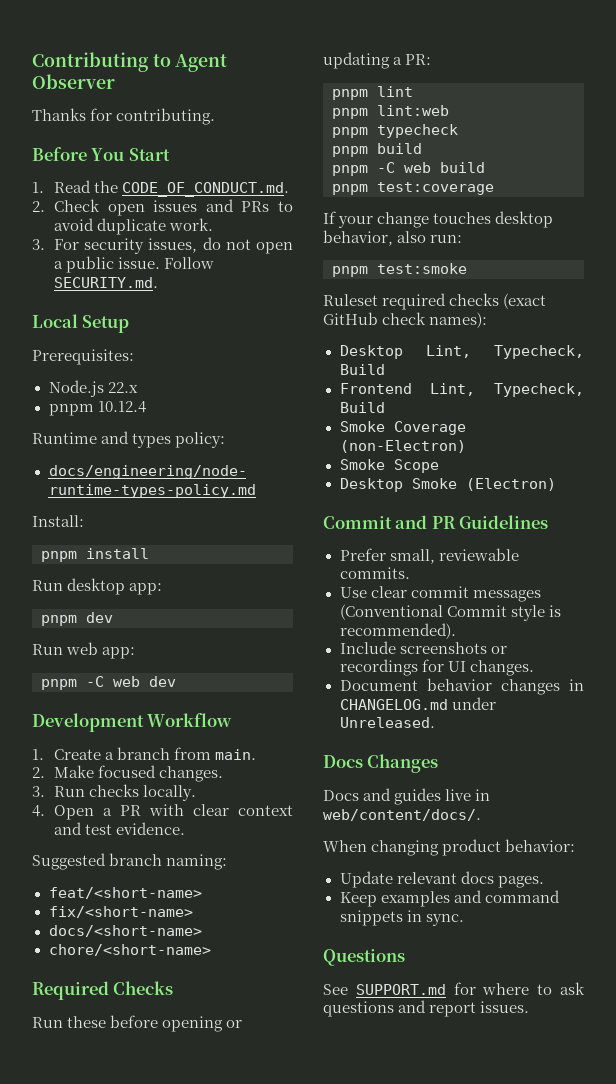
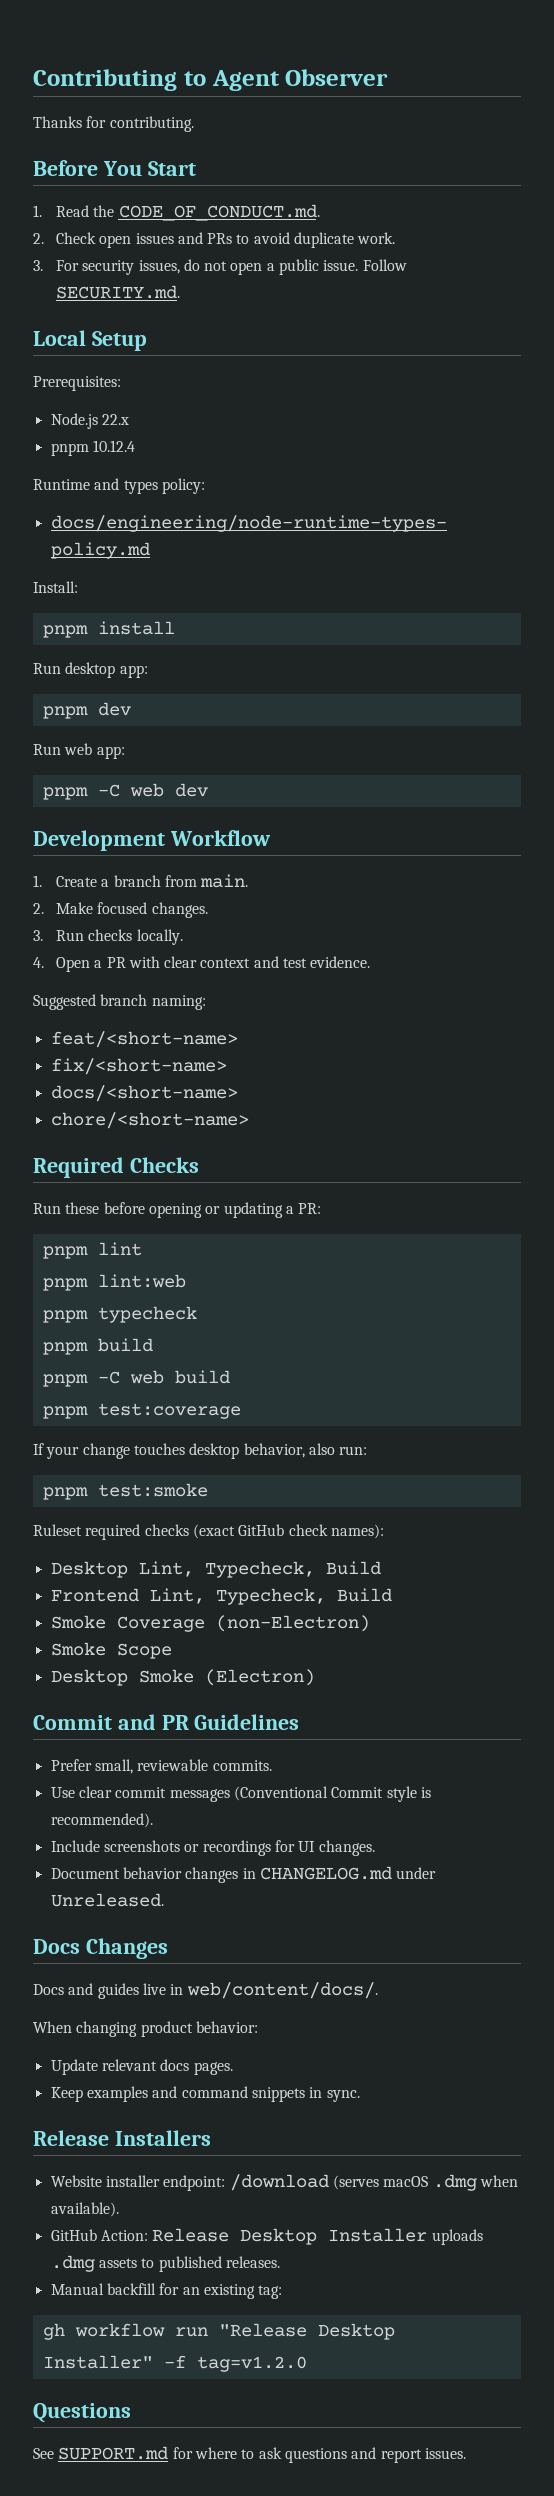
(464, 920) none -> [33,2130,211,2146] [50,2174,518,2191] [50,2202,119,2217] [50,2228,483,2245] [50,2255,280,2272] [50,2283,283,2299] [42,2323,395,2340] [42,2355,307,2372] // Release Installers // Website installer endpoint: /download (serves macOS .dmg when available). // GitHub Action: Release Desktop Installer uploads .dmg assets to published releases. // Manual backfill for an existing tag: // gh workflow run "Release Desktop Installer" -f tag=v1.2.0

